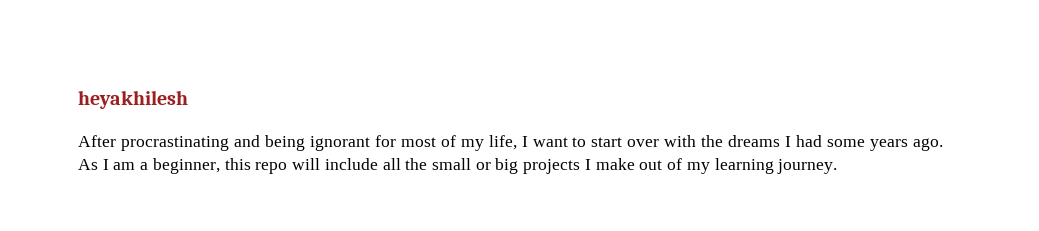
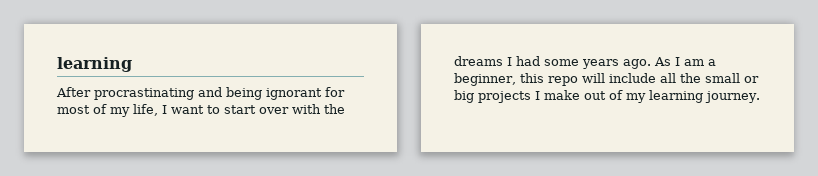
[78,90,188,109] heyakhilesh -> [57,57,132,72] learning

